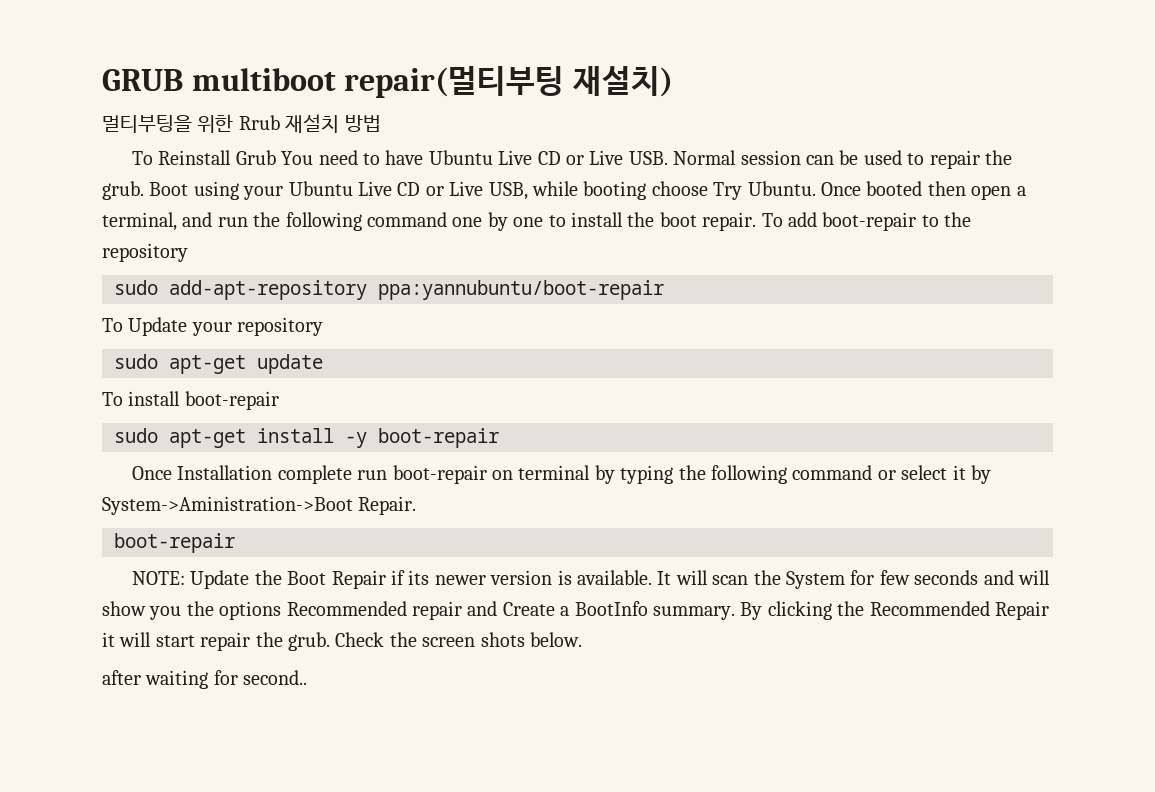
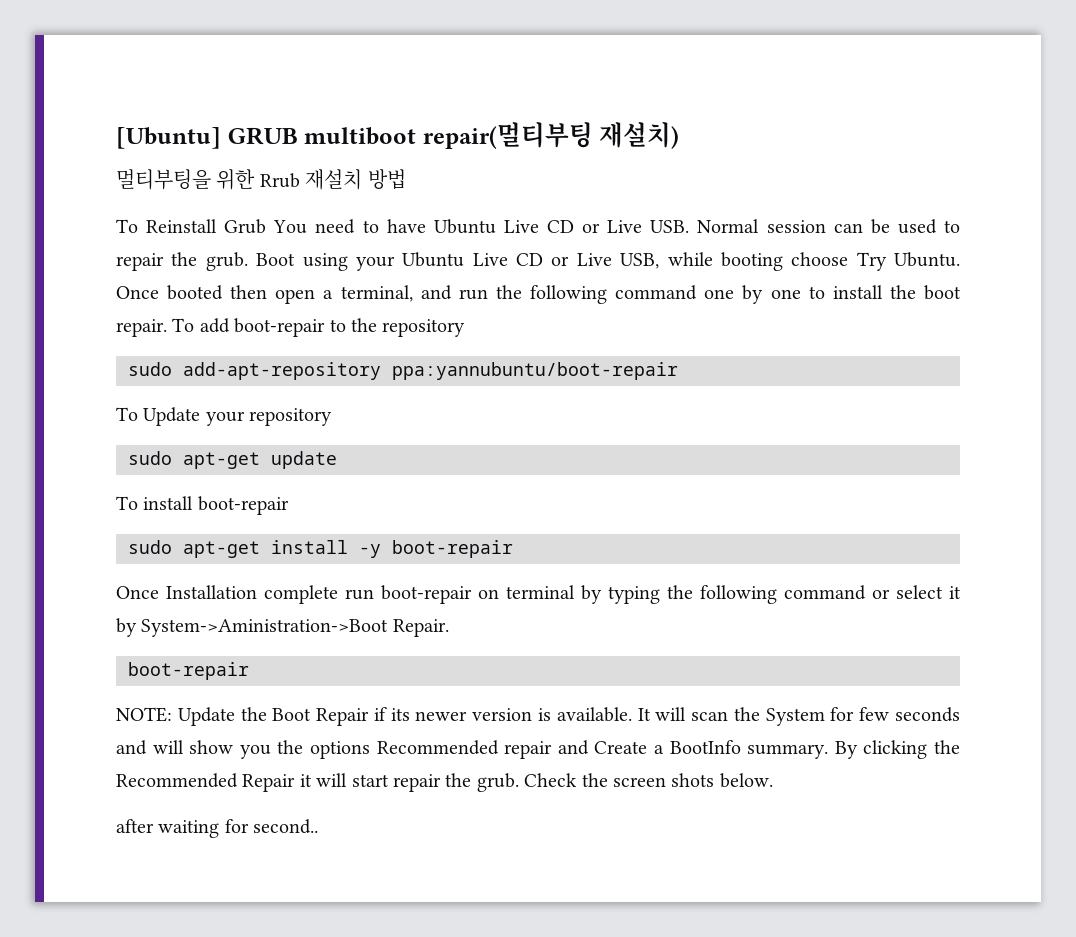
(102, 80) none -> [116,127,221,149] [Ubuntu]

